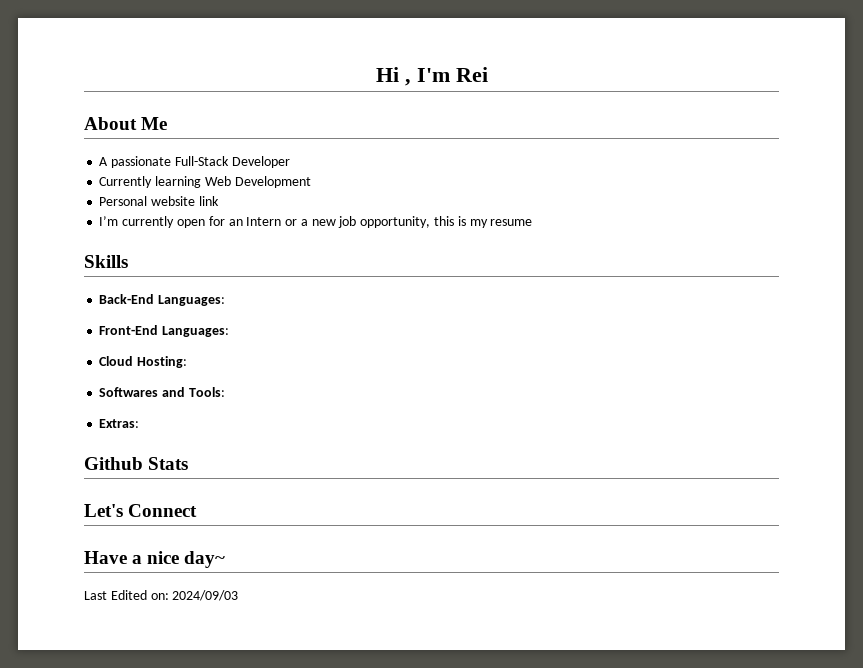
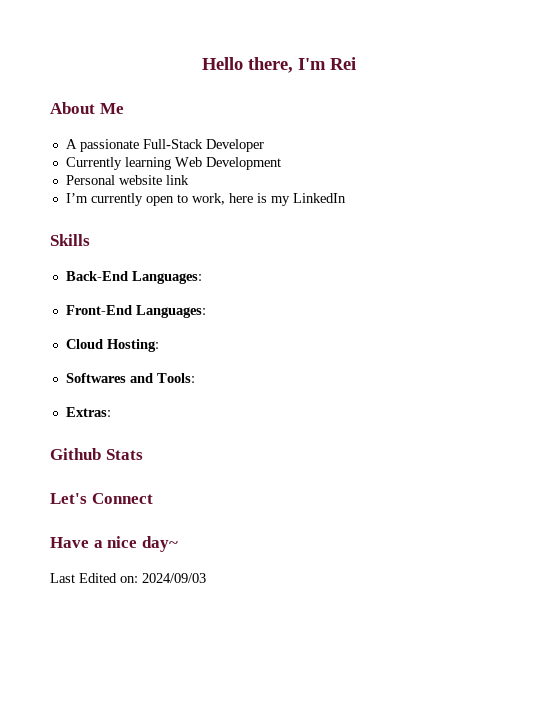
[375,67,411,86] Hi , -> [201,57,293,73] Hello there,
[208,216,454,228] for an Intern or a new job opportunity, this -> [176,193,253,205] to work, here
[490,219,533,226] resume -> [292,193,346,203] LinkedIn

